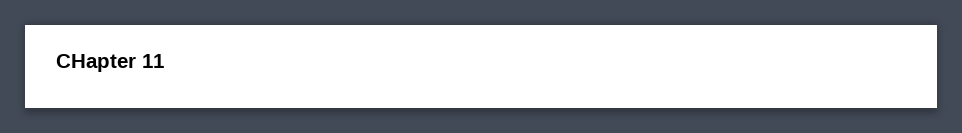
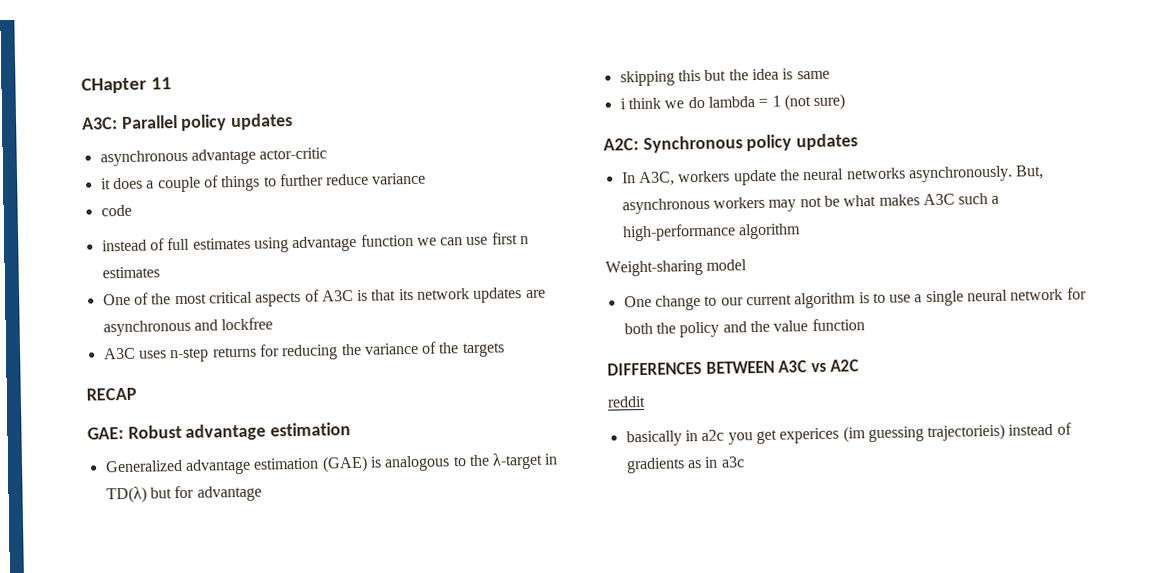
(164, 61) none -> [82,113,294,131] [99,147,328,167] [100,172,427,193] [100,204,132,217] [101,232,530,253] [101,266,160,279] [102,287,546,307] [102,317,274,337] [102,341,505,363] [86,387,137,401] [87,422,352,441] [104,452,559,475] [105,485,262,504] [619,68,830,87] [619,93,846,111] [603,133,859,153] [621,165,1045,187] [621,193,1000,215] [621,223,801,242] [605,259,748,277] [623,287,1087,311] [623,318,865,338] [607,359,860,376] [607,395,646,408] [625,422,1072,447] [625,456,745,474] // A3C: Parallel policy updates // asynchronous advantage actor-critic // it does a couple of things to further reduce variance // code // instead of full estimates using advantage function we can use first n estimates // One of the most critical aspects of A3C is that its network updates are asynchronous and lockfree // A3C uses n-step returns for reducing the variance of the targets // RECAP // GAE: Robust advantage estimation // Generalized advantage estimation (GAE) is analogous to the λ-target in TD(λ) but for advantage // skipping this but the idea is same // i think we do lambda = 1 (not sure) // A2C: Synchronous policy updates // In A3C, workers update the neural networks asynchronously. But, asynchronous workers may not be what makes A3C such a high-performance algorithm // Weight-sharing model // One change to our current algorithm is to use a single neural network for both the policy and the value function // DIFFERENCES BETWEEN A3C vs A2C // reddit // basically in a2c you get experices (im guessing trajectorieis) instead of gradients as in a3c

